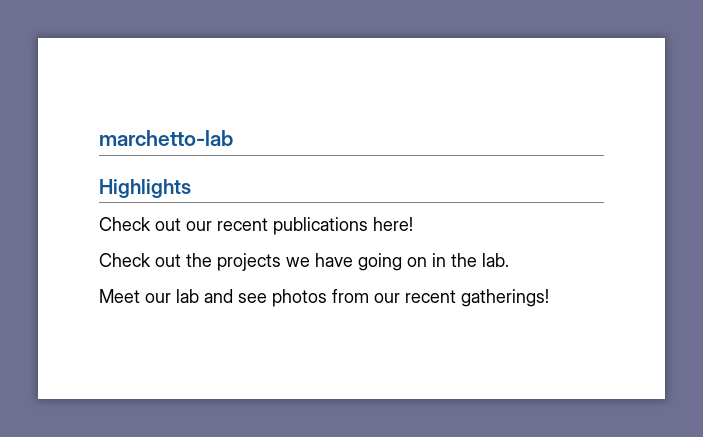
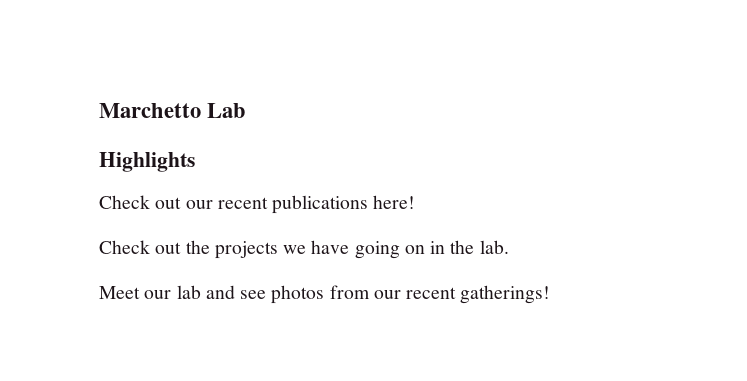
[99,130,233,146] marchetto-lab -> [99,103,247,118] Marchetto Lab

